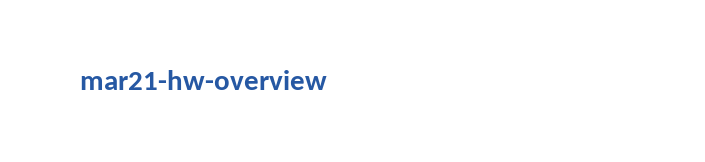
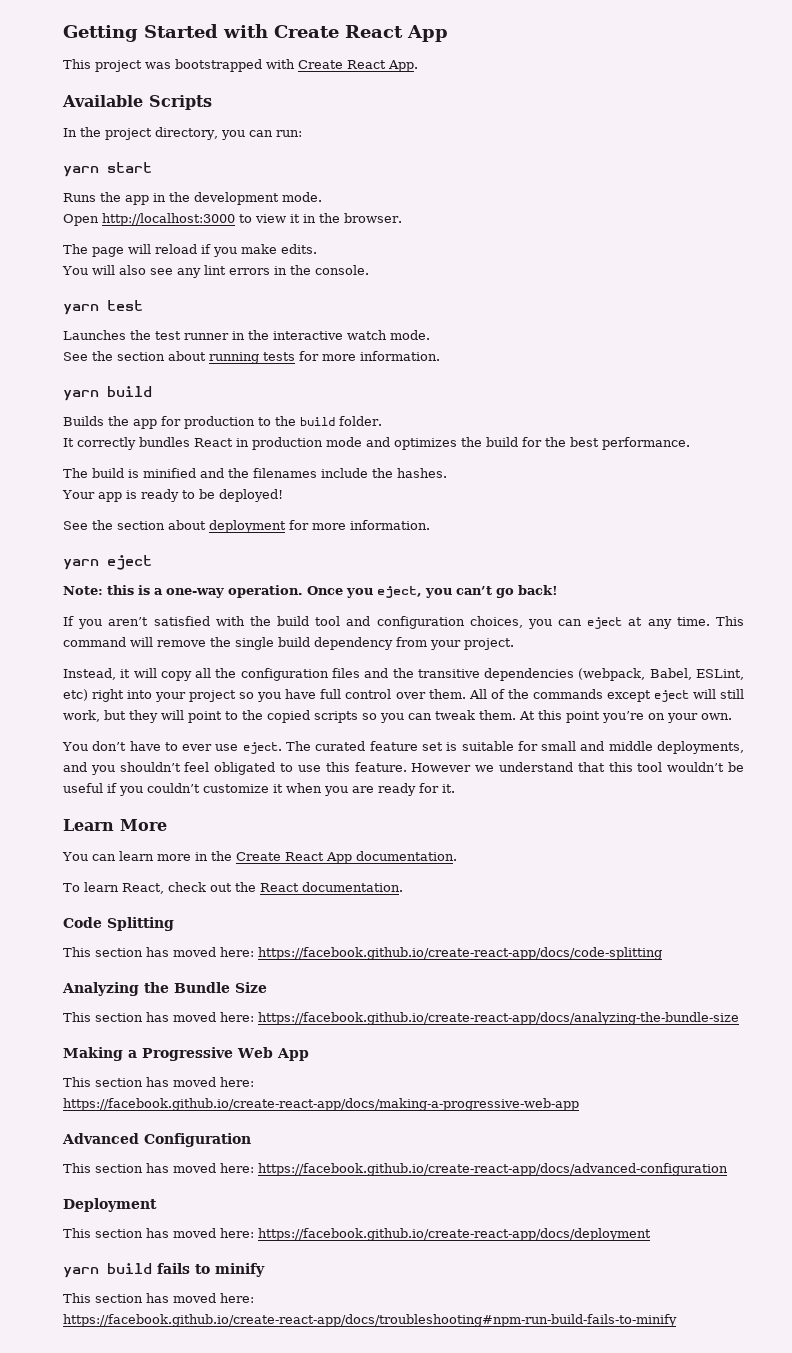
[80,70,327,90] mar21-hw-overview -> [63,24,448,42] [63,59,418,72] [62,95,212,110] [63,127,302,140] [63,162,152,177] [63,192,322,205] [63,213,402,226] [63,244,317,257] [62,265,369,278] [63,300,143,315] [63,330,430,340] [63,351,440,364] [63,386,152,401] [63,416,382,429] [63,437,690,450] [63,468,447,478] [62,489,283,502] [63,520,430,533] [63,555,152,570] [63,585,558,598] [63,616,744,629] [63,637,514,650] [63,668,744,681] [63,689,744,702] [63,710,732,723] [62,741,744,754] [63,762,744,775] [63,783,455,796] [63,819,167,831] [62,851,457,864] [63,882,403,894] [63,917,174,931] [63,947,662,960] [62,982,267,996] [63,1012,739,1025] [63,1047,309,1061] [63,1077,254,1087] [63,1098,579,1111] [62,1133,251,1147] [63,1163,728,1176] [63,1198,157,1212] [63,1228,651,1241] [63,1263,265,1278] [63,1293,254,1303] [63,1314,677,1327] Getting Started with Create React App // This project was bootstrapped with Create React App. // Available Scripts // In the project directory, you can run: // yarn start // Runs the app in the development mode. // Open http://localhost:3000 to view it in the browser. // The page will reload if you make edits. // You will also see any lint errors in the console. // yarn test // Launches the test runner in the interactive watch mode. // See the section about running tests for more information. // yarn build // Builds the app for production to the build folder. // It correctly bundles React in production mode and optimizes the build for the best performance. // The build is minified and the filenames include the hashes. // Your app is ready to be deployed! // See the section about deployment for more information. // yarn eject // Note: this is a one-way operation. Once you eject, you can’t go back! // If you aren’t satisfied with the build tool and configuration choices, you can eject at any time. This command will remove the single build dependency from your project. // Instead, it will copy all the configuration files and the transitive dependencies (webpack, Babel, ESLint, etc) right into your project so you have full control over them. All of the commands except eject will still work, but they will point to the copied scripts so you can tweak them. At this point you’re on your own. // You don’t have to ever use eject. The curated feature set is suitable for small and middle deployments, and you shouldn’t feel obligated to use this feature. However we understand that this tool wouldn’t be useful if you couldn’t customize it when you are ready for it. // Learn More // You can learn more in the Create React App documentation. // To learn React, check out the React documentation. // Code Splitting // This section has moved here: https://facebook.github.io/create-react-app/docs/code-splitting // Analyzing the Bundle Size // This section has moved here: https://facebook.github.io/create-react-app/docs/analyzing-the-bundle-size // Making a Progressive Web App // This section has moved here: https://facebook.github.io/create-react-app/docs/making-a-progressive-web-app // Advanced Configuration // This section has moved here: https://facebook.github.io/create-react-app/docs/advanced-configuration // Deployment // This section has moved here: https://facebook.github.io/create-react-app/docs/deployment // yarn build fails to minify // This section has moved here: https://facebook.github.io/create-react-app/docs/troubleshooting#npm-run-build-fails-to-minify

